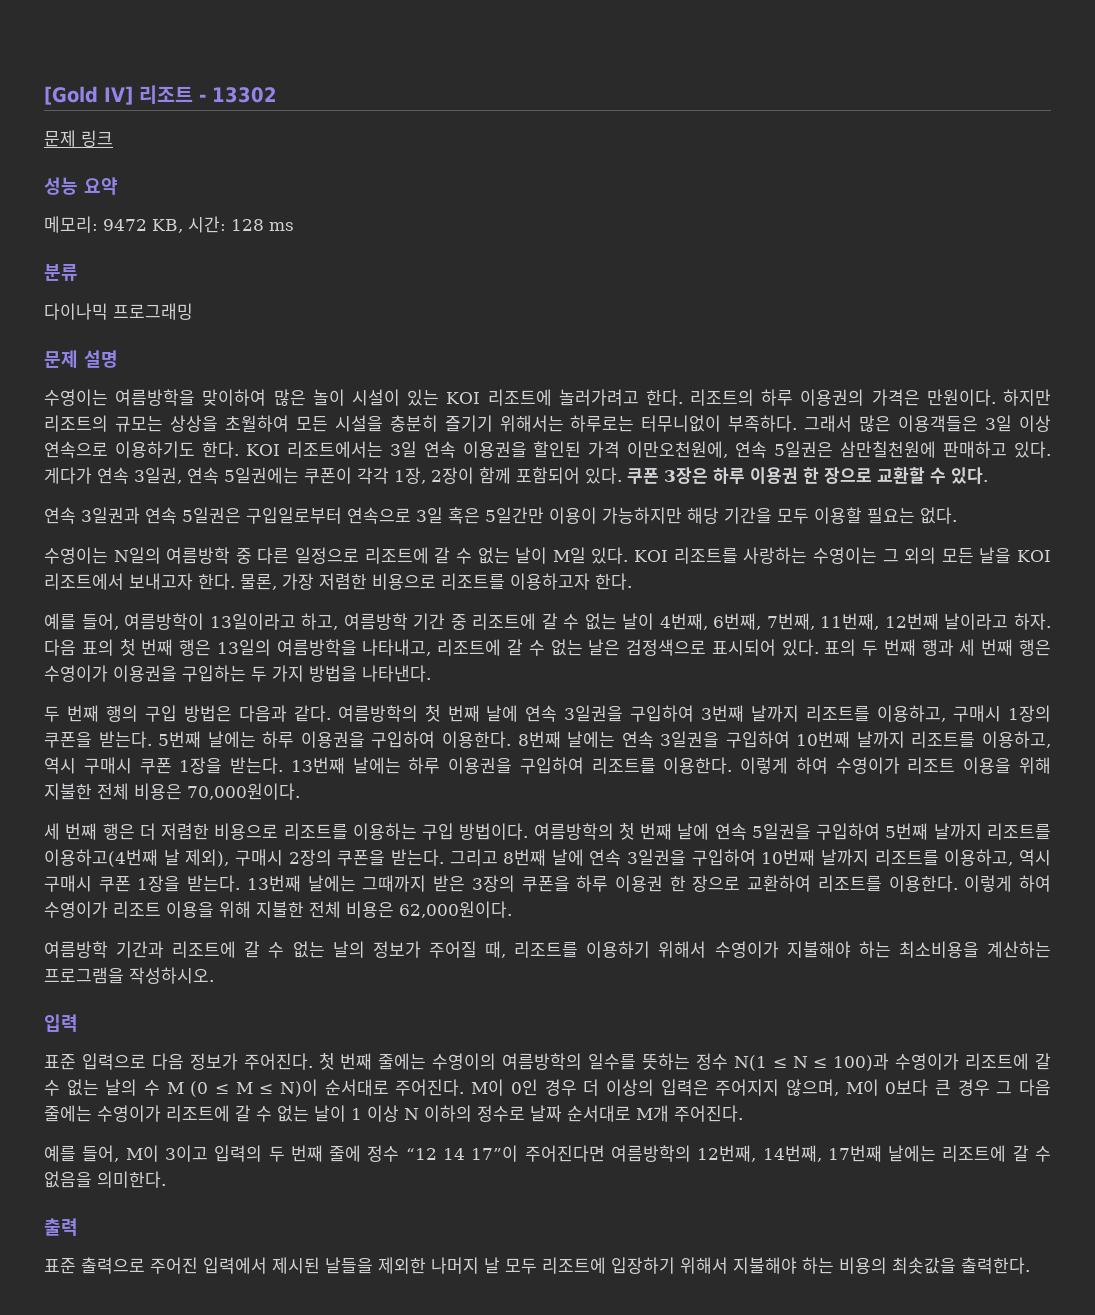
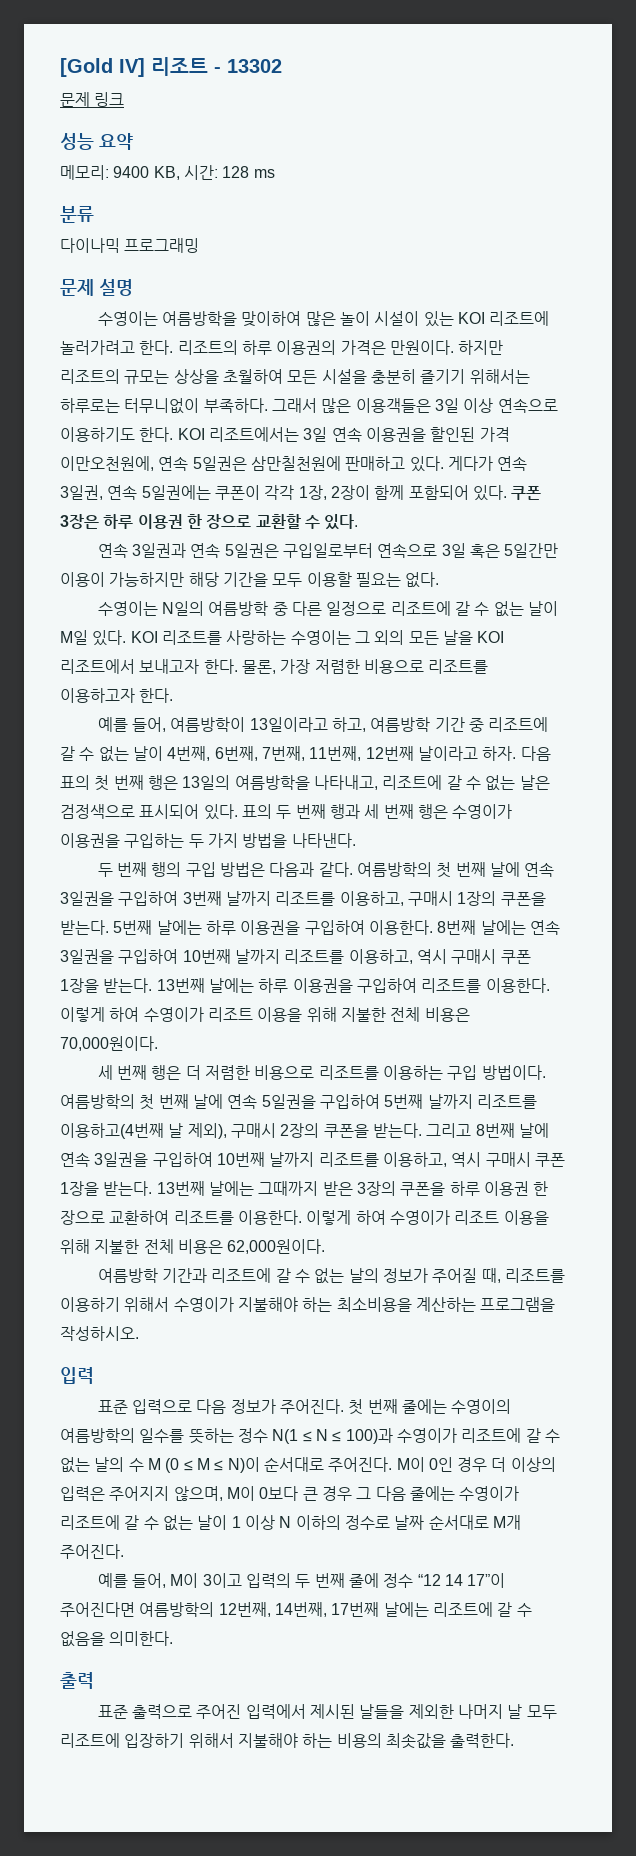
[103,219,147,231] 9472 -> [113,166,150,178] 9400

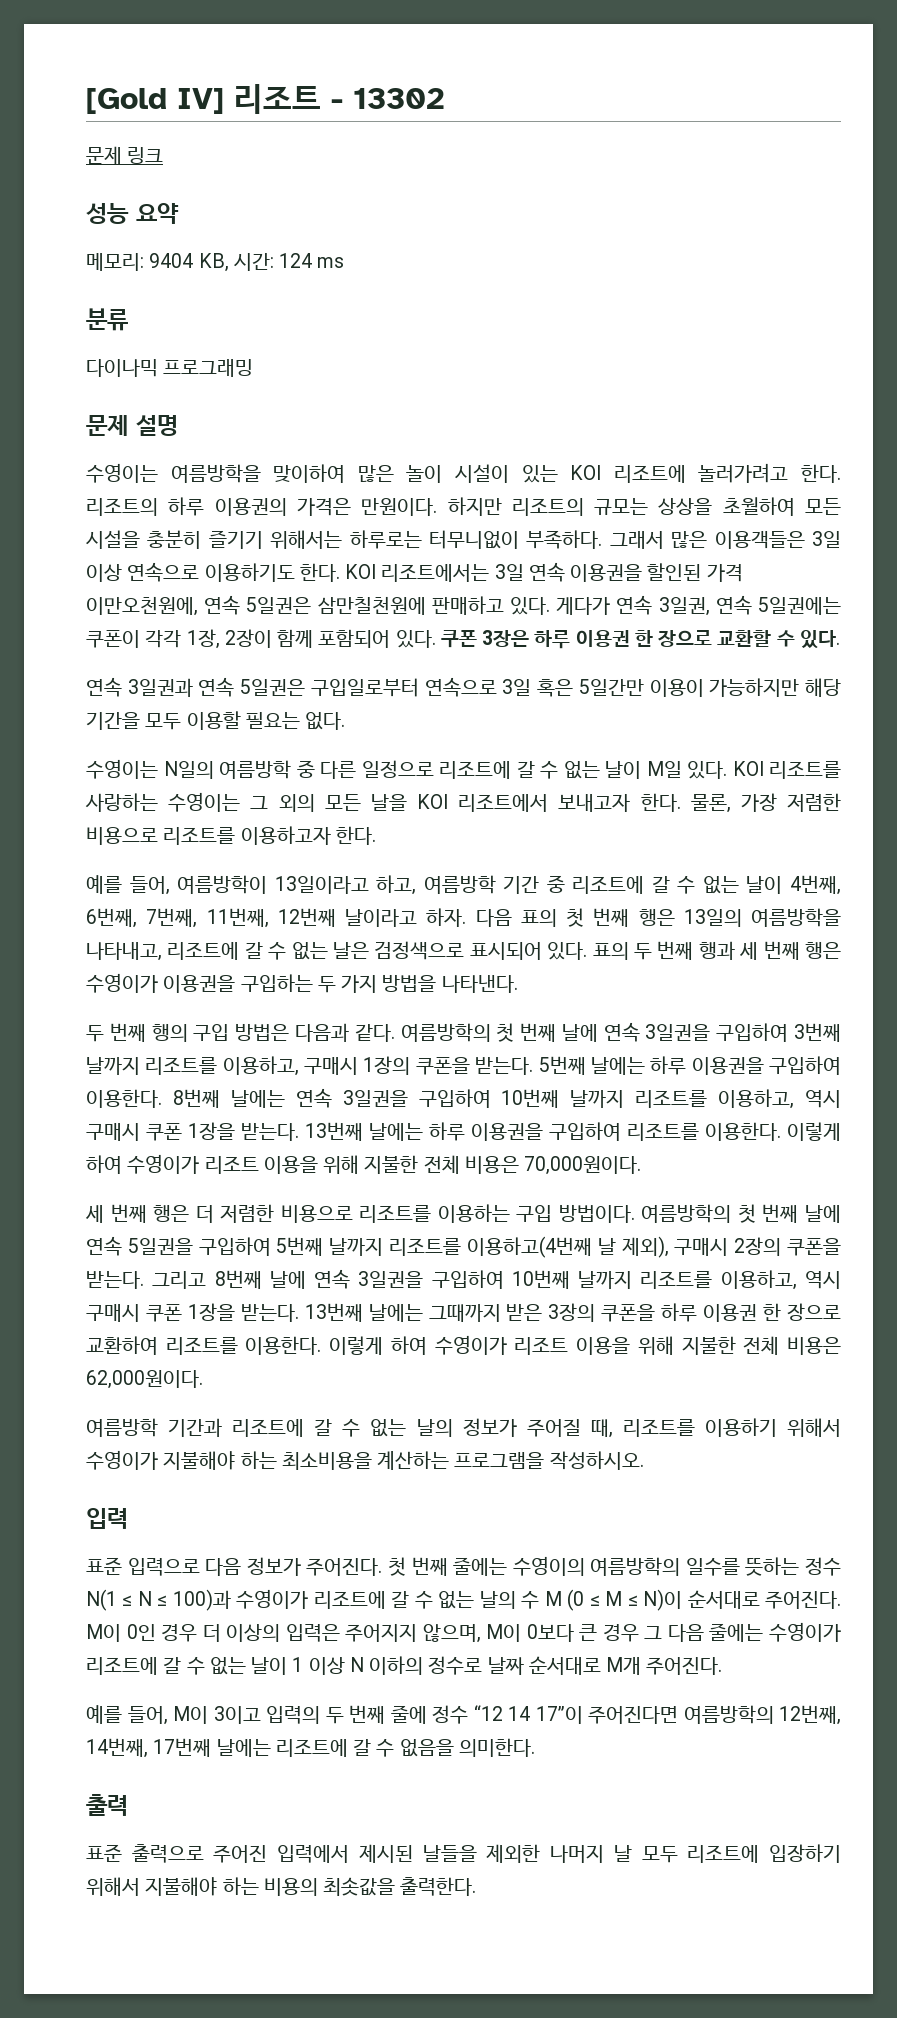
[113,166,150,178] 9400 -> [149,253,194,268] 9404
[222,166,250,178] 128 -> [279,253,313,268] 124

